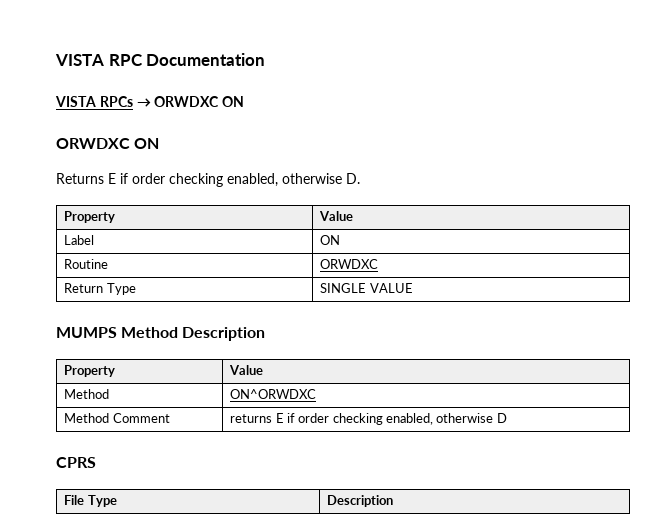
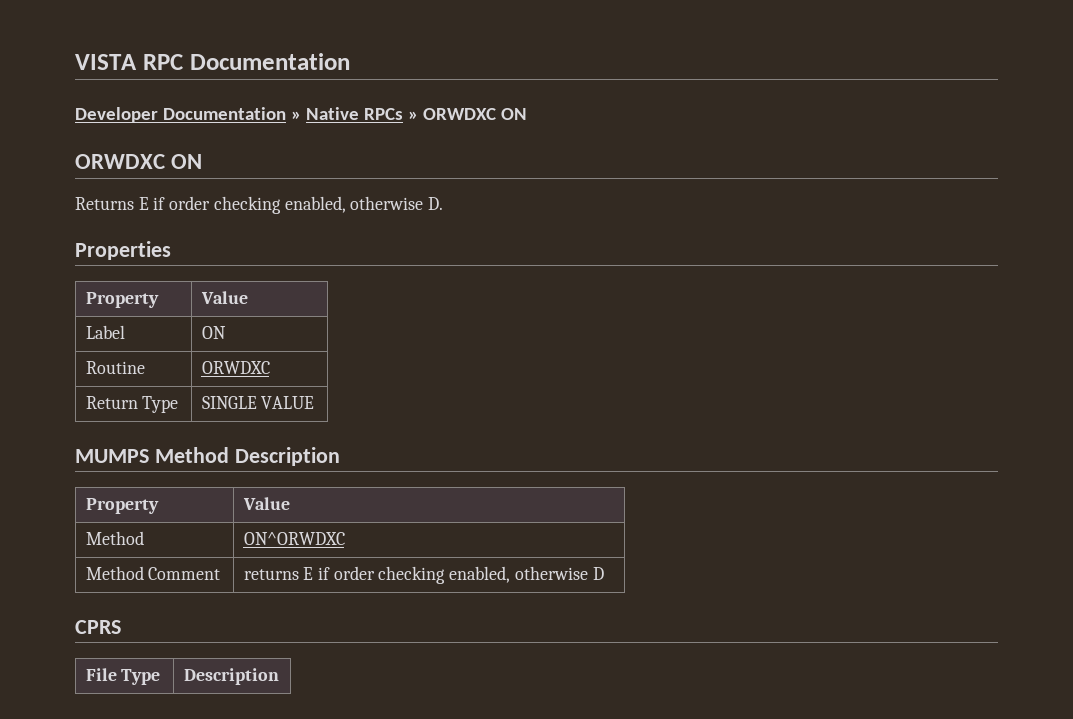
[55,96,151,107] VISTA RPCs → -> [75,107,418,123] Developer Documentation » Native RPCs »
(360, 178) none -> [75,241,171,260] // Properties

